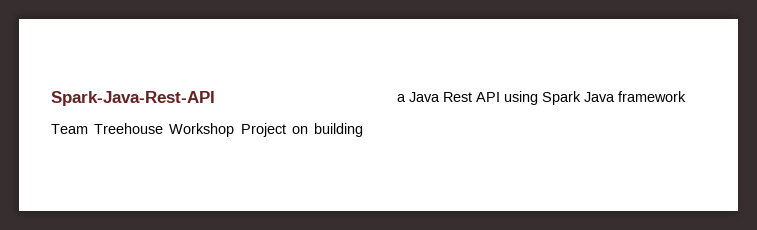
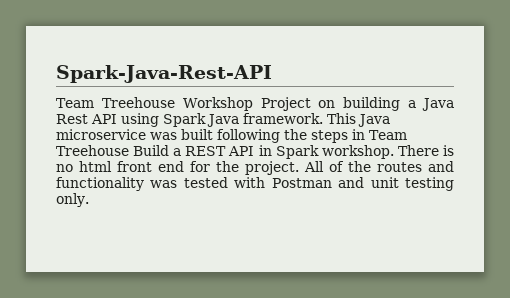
[618,91,686,102] framework -> [243,113,390,127] [56,129,407,143] [56,145,454,159] [56,161,454,175] [56,177,454,191] [56,193,89,207] framework. This Java microservice was built following the steps in Team Treehouse Build a REST API in Spark workshop. There is no html front end for the project. All of the routes and functionality was tested with Postman and unit testing only.

